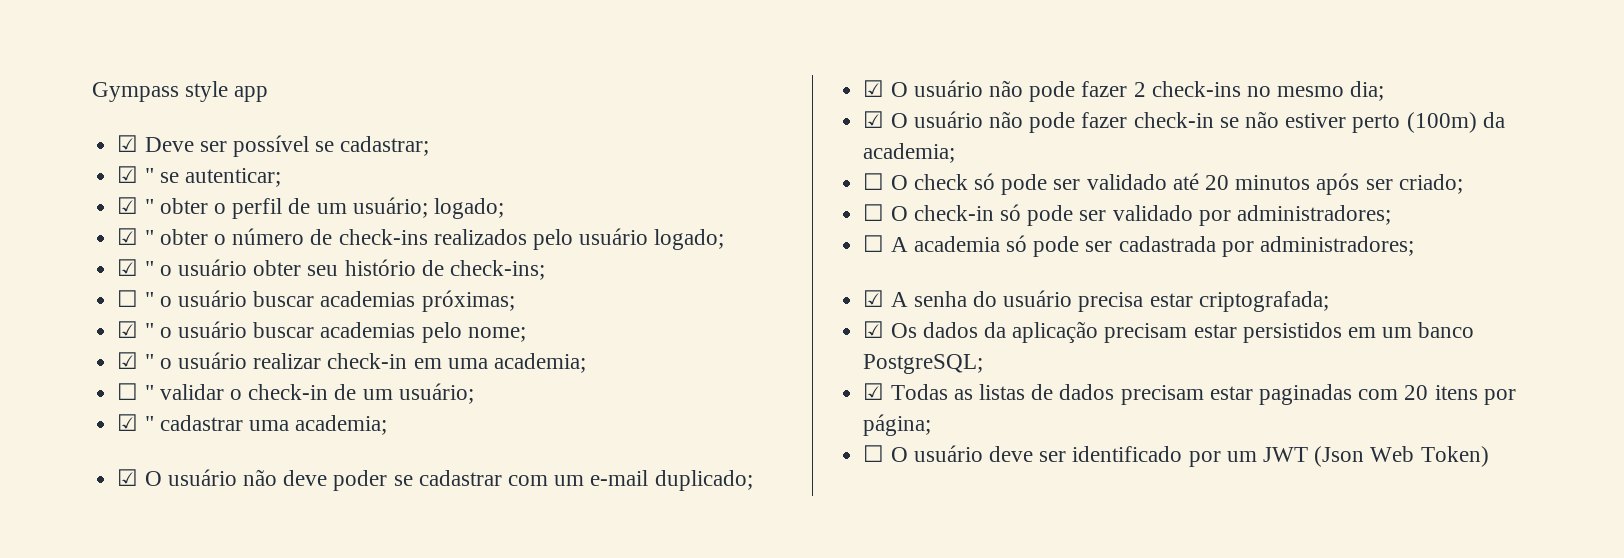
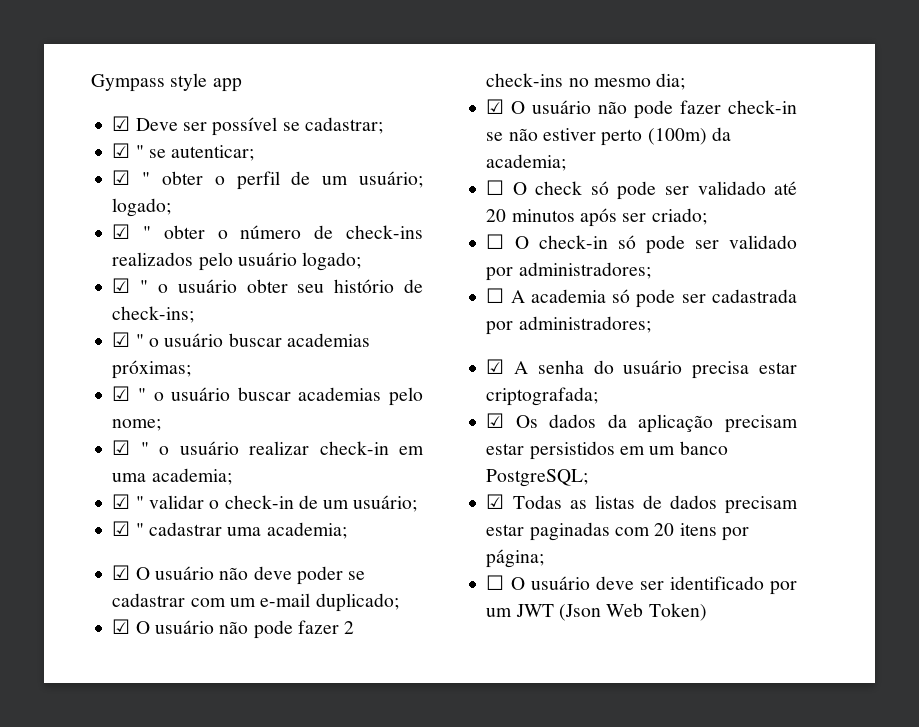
[117,290,139,307] ☐ -> [112,332,131,347] ☑
[117,383,139,400] ☐ -> [112,494,131,509] ☑

